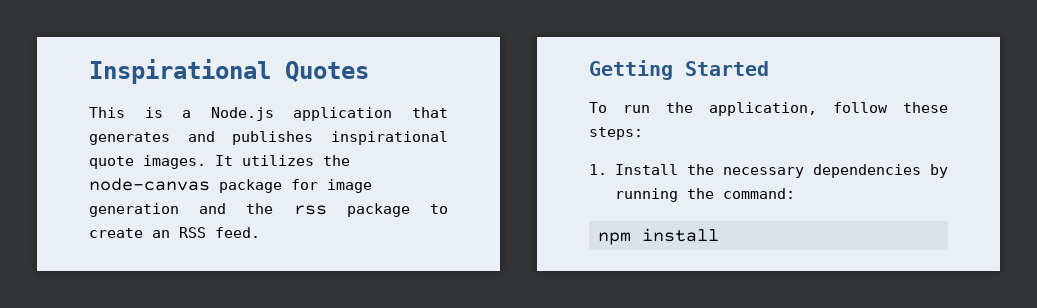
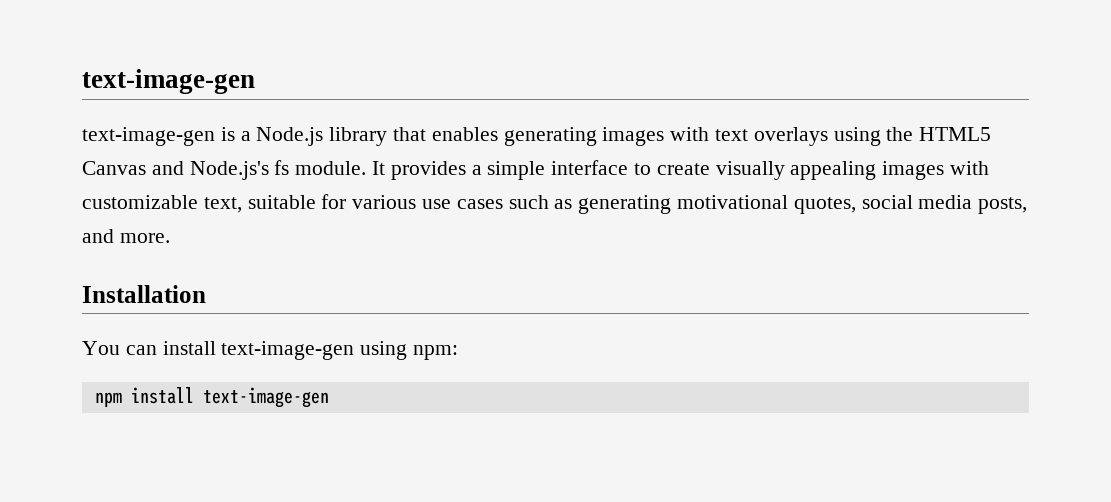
[89,59,369,84] [89,107,448,121] [89,131,448,145] [89,155,350,169] [89,178,372,193] [89,203,448,217] [89,227,260,238] [589,60,769,80] [589,102,948,116] [589,127,643,140] [589,164,948,178] [614,188,795,202] Inspirational Quotes // This is a Node.js application that generates and publishes inspirational quote images. It utilizes the node-canvas package for image generation and the rss package to create an RSS feed. // Getting Started // To run the application, follow these steps: // 1. Install the necessary dependencies by running the command: -> [82,69,255,94] [82,127,992,146] [82,160,990,180] [82,194,1028,214] [82,229,170,243] [82,285,206,303] [82,341,459,360] text-image-gen // text-image-gen is a Node.js library that enables generating images with text overlays using the HTML5 Canvas and Node.js's fs module. It provides a simple interface to create visually appealing images with customizable text, suitable for various use cases such as generating motivational quotes, social media posts, and more. // Installation // You can install text-image-gen using npm:
(719, 235) none -> [202,387,329,408] text-image-gen

